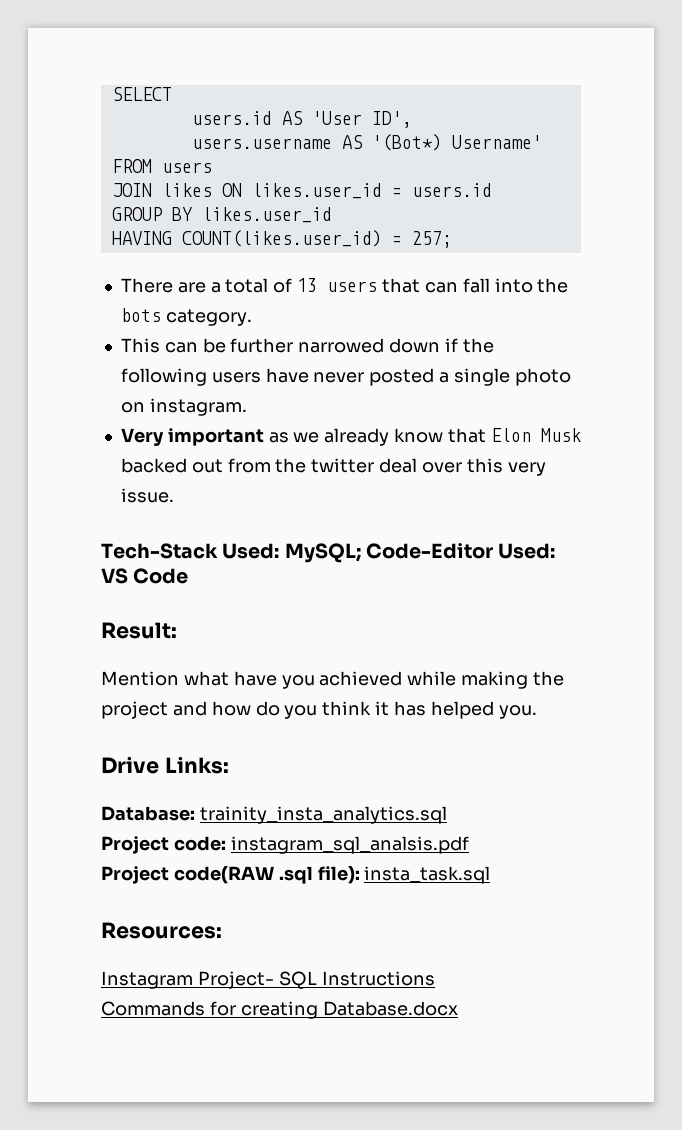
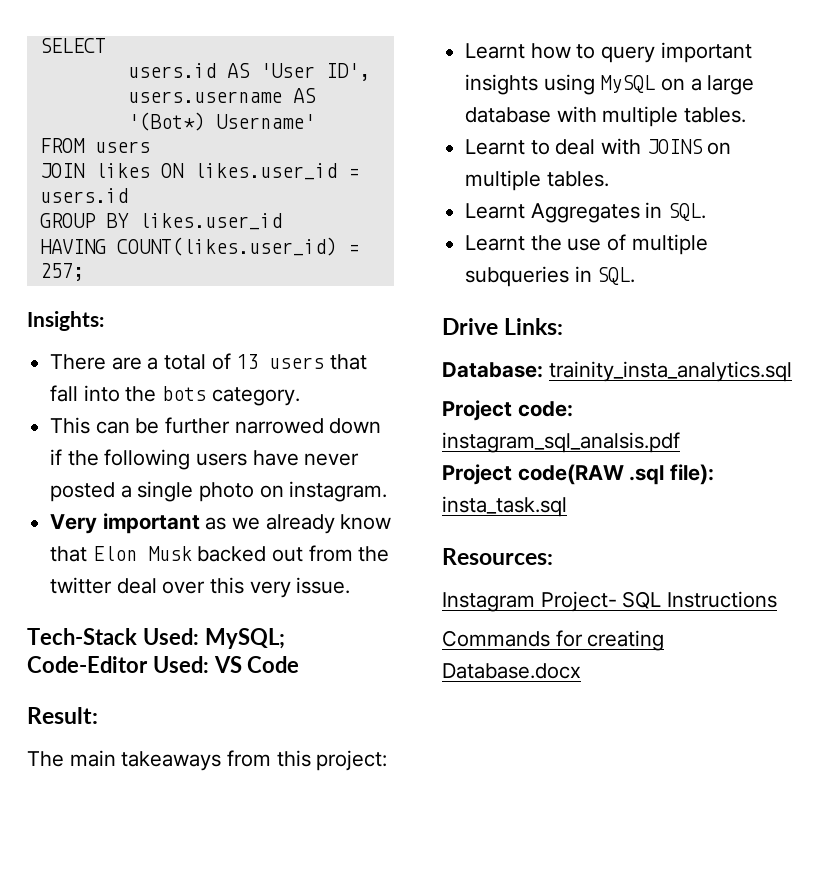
(452, 239) none -> [27,311,104,331] // Insights:
[424,282,458,293] can -> (368, 362) none
[101,671,565,689] [101,701,537,719] Mention what have you achieved while making the project and how do you think it has helped you. -> [27,750,388,771] [465,42,752,63] [465,74,755,95] [465,106,747,127] [465,138,732,155] [465,170,609,191] [465,202,707,223] [465,234,708,255] [465,266,636,287] The main takeaways from this project: // Learnt how to query important insights using MySQL on a large database with multiple tables. // Learnt to deal with JOINS on multiple tables. // Learnt Aggregates in SQL. // Learnt the use of multiple subqueries in SQL.

